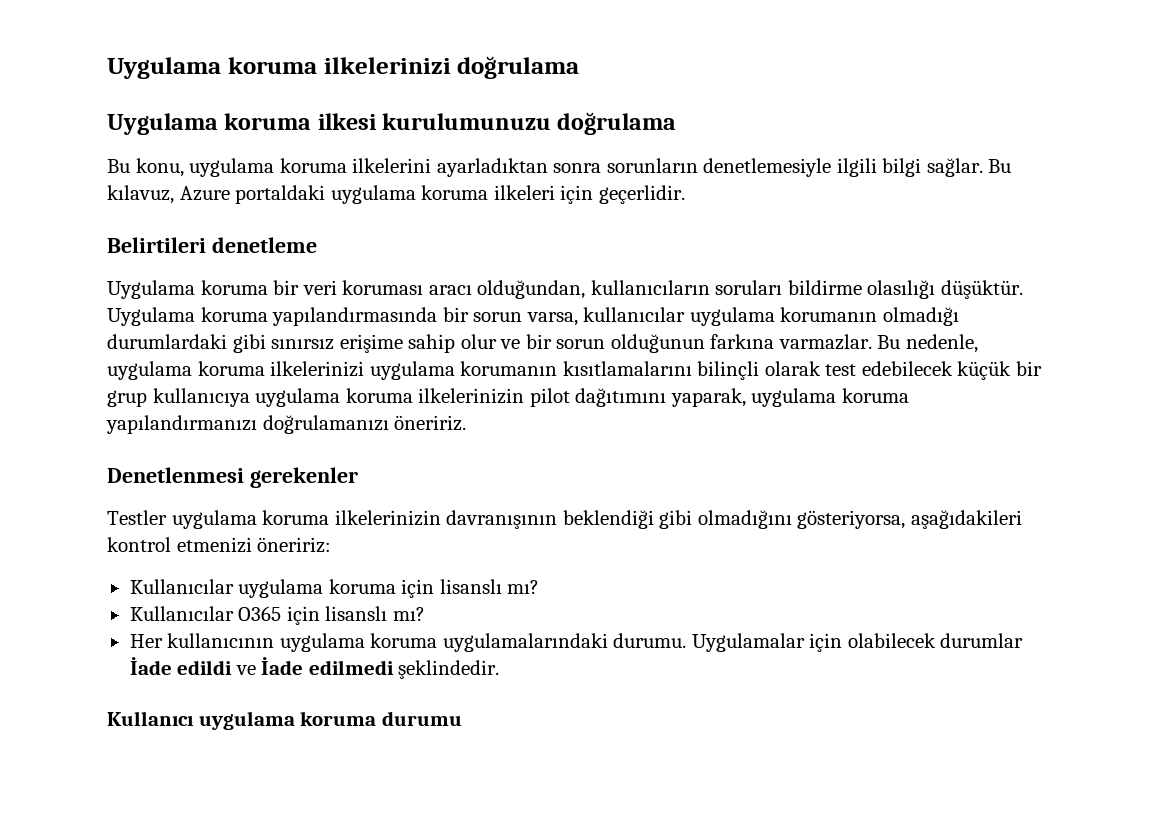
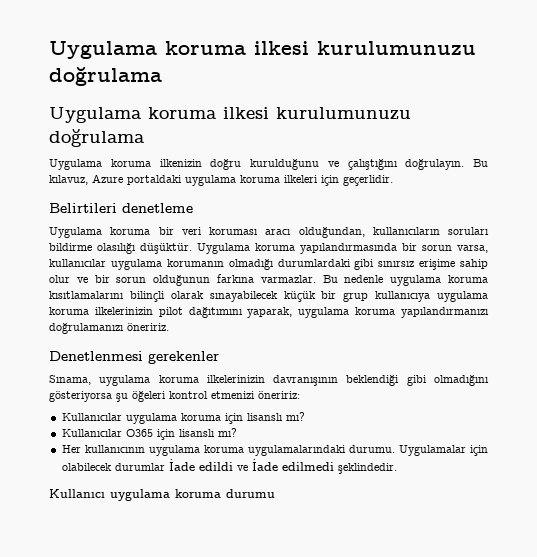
[107,57,451,79] Uygulama koruma ilkelerinizi -> [49,41,476,59] Uygulama koruma ilkesi kurulumunuzu
[107,158,983,177] Bu konu, uygulama koruma ilkelerini ayarladıktan sonra sorunların denetlemesiyle ilgili bilgi sağlar. -> [49,159,465,170] Uygulama koruma ilkenizin doğru kurulduğunu ve çalıştığını doğrulayın.
[905,334,978,353] [107,361,558,380] nedenle, uygulama koruma ilkelerinizi uygulama korumanın -> [344,275,489,286] nedenle uygulama koruma
[825,361,953,376] test edebilecek -> [209,291,278,302] sınayabilecek
[107,510,167,525] Testler -> [49,375,91,385] Sınama,
[797,510,1022,529] gösteriyorsa, aşağıdakileri -> [49,391,166,402] gösteriyorsa şu öğeleri

